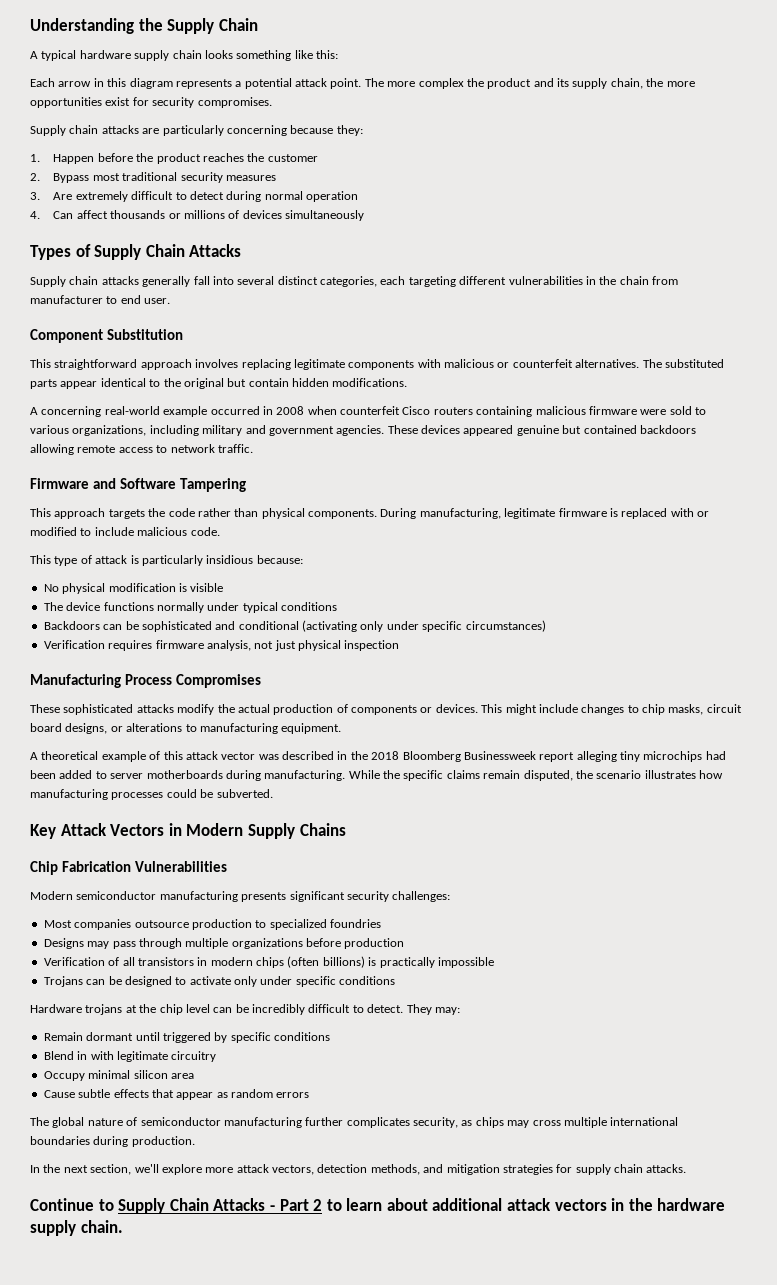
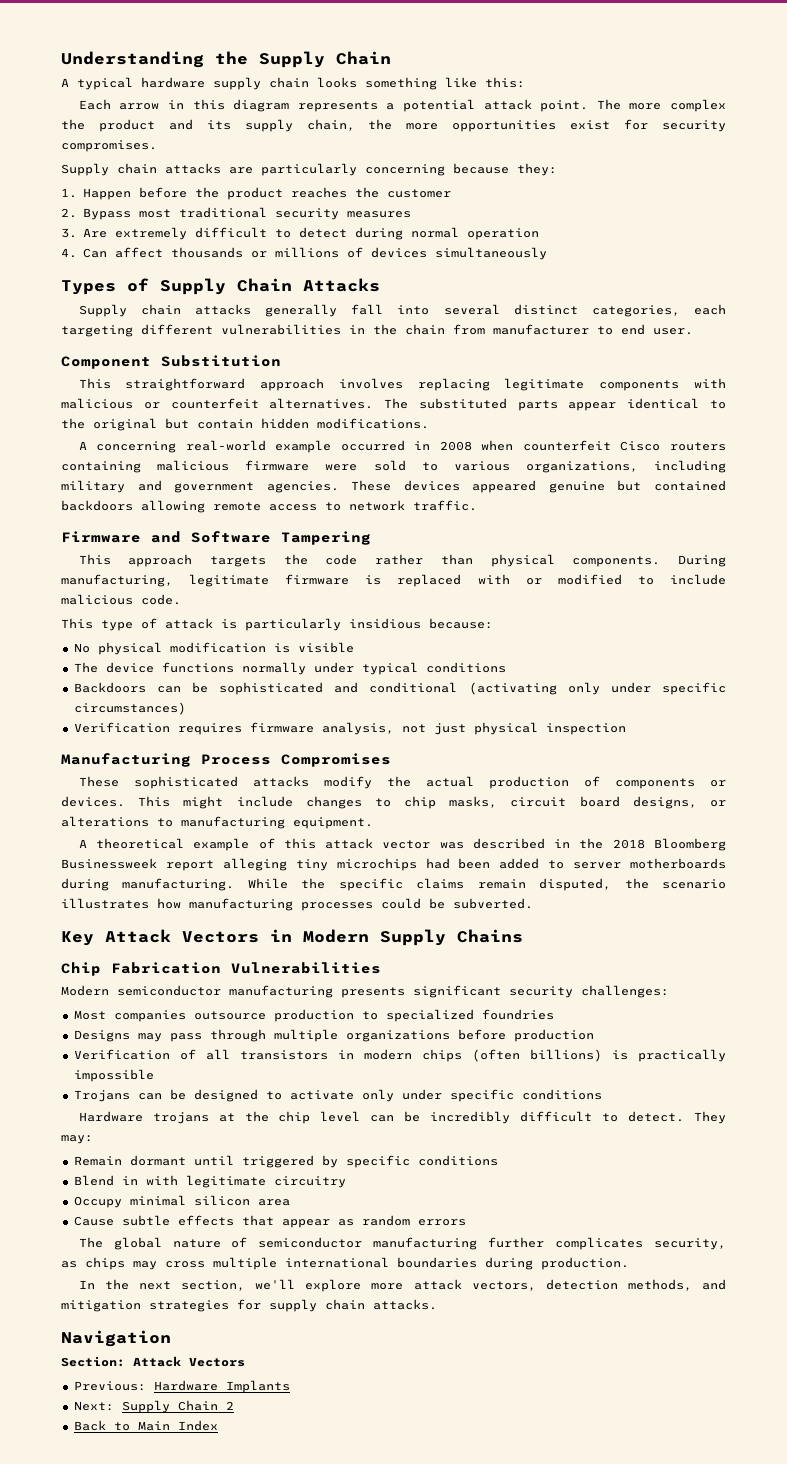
[30,1198,726,1214] [30,1220,123,1236] Continue to Supply Chain Attacks - Part 2 to learn about additional attack vectors in the hardware supply chain. -> [61,1330,171,1347] [61,1356,245,1367] [73,1380,290,1393] [73,1400,234,1413] [73,1420,218,1431] Navigation // Section: Attack Vectors // Previous: Hardware Implants // Next: Supply Chain 2 // Back to Main Index

